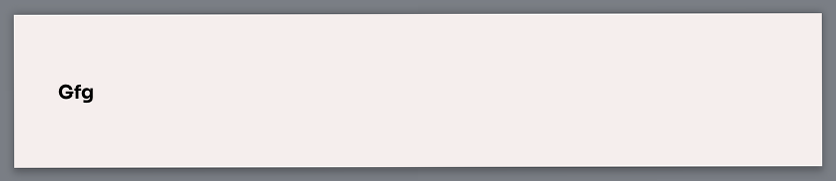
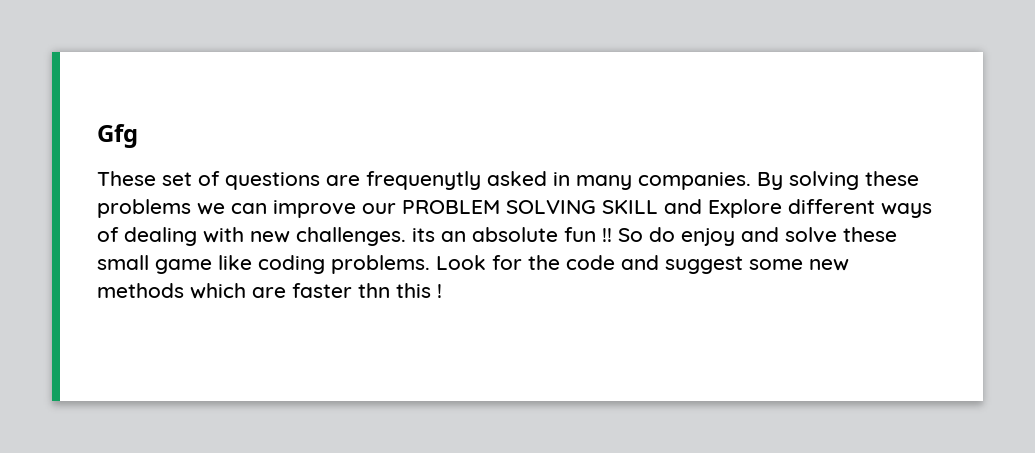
(95, 93) none -> [97,171,919,190] [97,199,932,218] [97,227,897,246] [97,255,849,274] [97,283,442,299] // These set of questions are frequenytly asked in many companies. By solving these problems we can improve our PROBLEM SOLVING SKILL and Explore different ways of dealing with new challenges. its an absolute fun !! So do enjoy and solve these small game like coding problems. Look for the code and suggest some new methods which are faster thn this !

